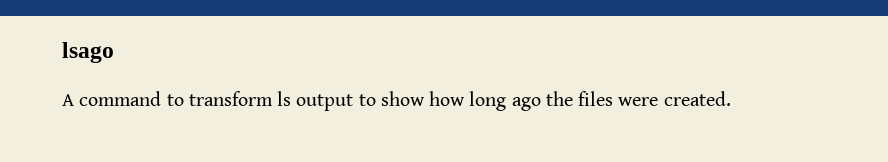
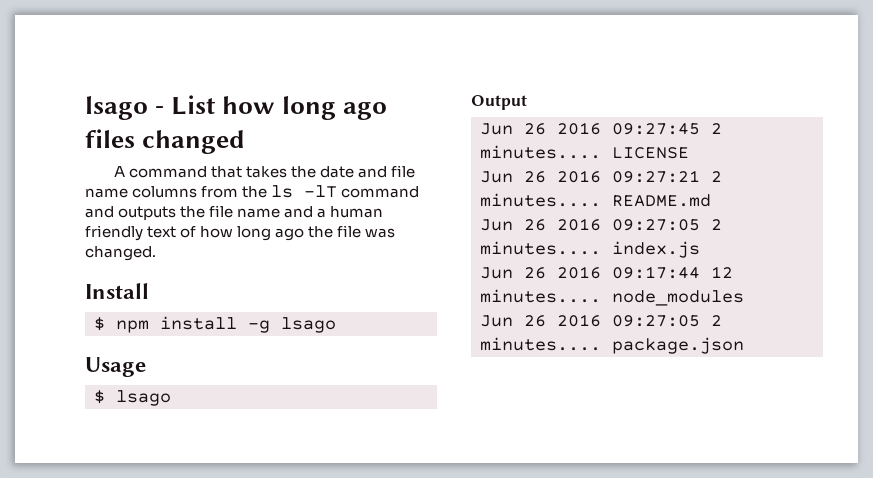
[62,42,114,63] [62,91,731,111] lsago // A command to transform ls output to show how long ago the files were created. -> [85,95,387,120] [85,129,246,154] [114,165,416,178] [85,185,420,198] [85,205,384,220] [85,225,396,241] [85,246,156,261] [85,283,149,299] [94,316,336,333] [85,357,146,377] [94,390,171,406] [471,95,527,110] [480,122,722,135] [480,145,689,159] [480,170,722,183] [480,193,711,207] [480,218,722,231] [480,241,700,258] [480,266,733,279] [480,289,744,306] [480,314,722,327] [480,337,744,354] lsago - List how long ago files changed // A command that takes the date and file name columns from the ls -lT command and outputs the file name and a human friendly text of how long ago the file was changed. // Install // $ npm install -g lsago // Usage // $ lsago // Output // Jun 26 2016 09:27:45 2 minutes.... LICENSE // Jun 26 2016 09:27:21 2 minutes.... README.md // Jun 26 2016 09:27:05 2 minutes.... index.js // Jun 26 2016 09:17:44 12 minutes.... node_modules // Jun 26 2016 09:27:05 2 minutes.... package.json

